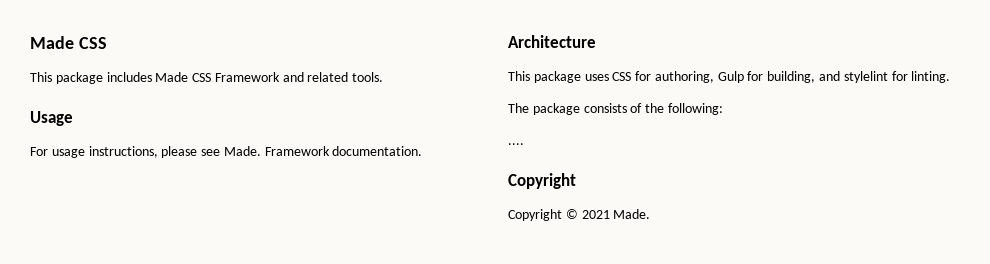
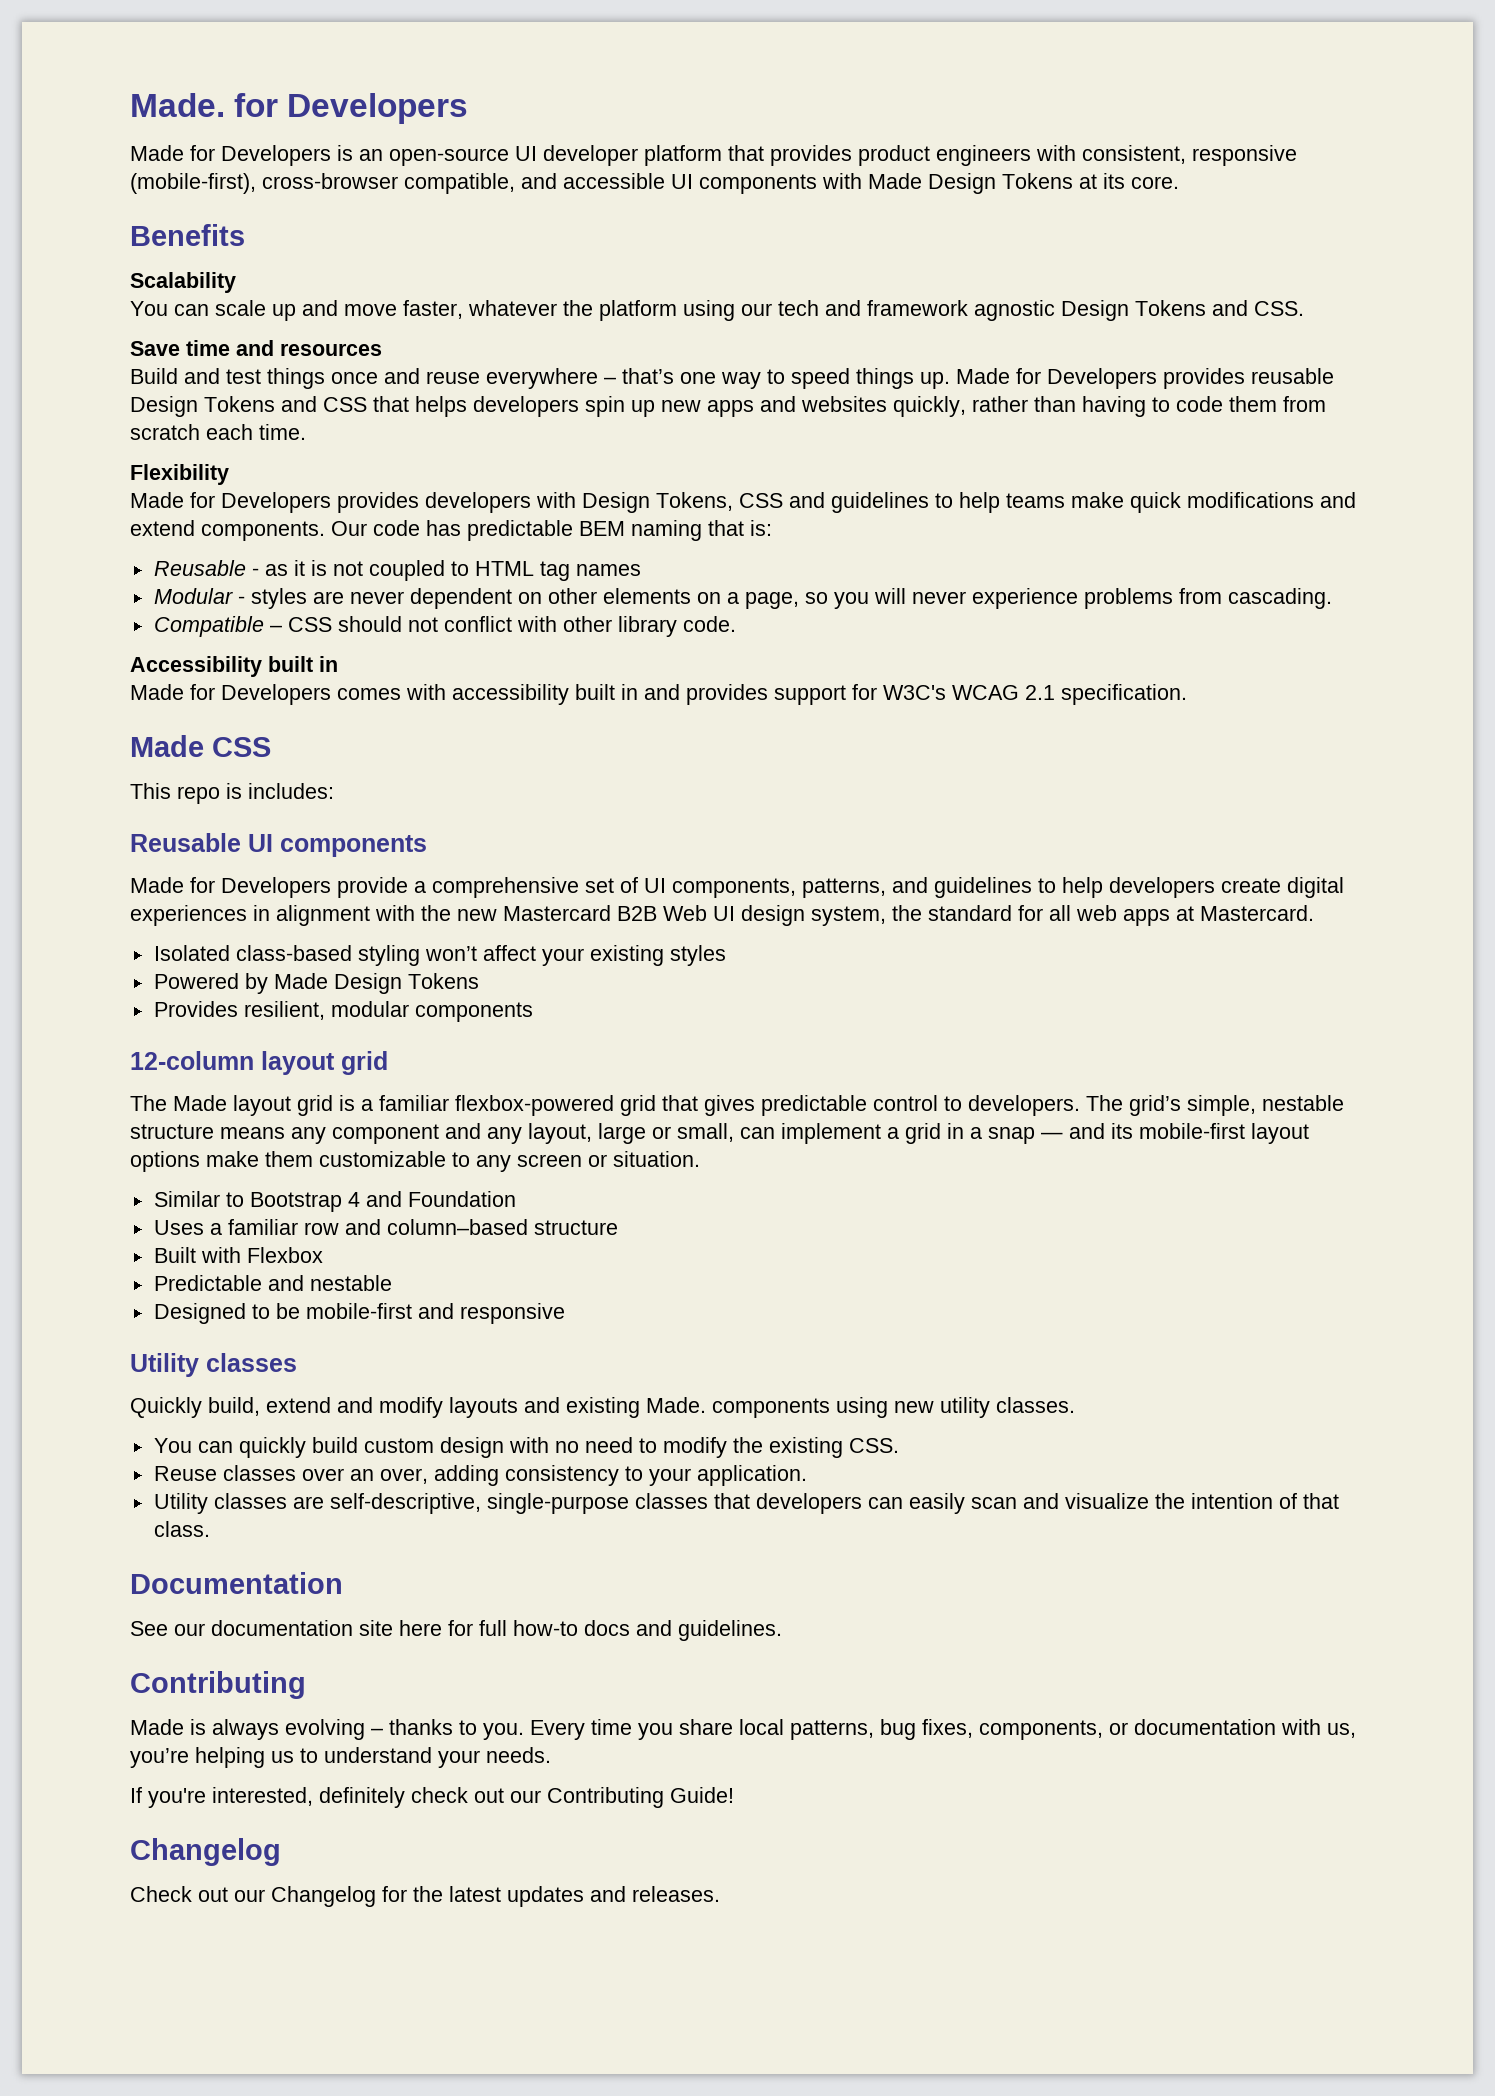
[30,36,107,49] [30,72,384,84] [30,111,73,126] [30,146,423,158] [508,35,596,48] [508,71,951,83] [508,103,723,115] [508,143,524,145] [508,173,576,189] [508,209,651,221] Made CSS // This package includes Made CSS Framework and related tools. // Usage // For usage instructions, please see Made. Framework documentation. // Architecture // This package uses CSS for authoring, Gulp for building, and stylelint for linting. // The package consists of the following: // .... // Copyright // Copyright © 2021 Made. -> [130,93,469,124] [130,145,1297,166] [130,173,1179,194] [130,224,245,246] [130,272,236,293] [130,300,1304,321] [130,340,382,356] [130,368,1334,389] [130,396,1326,417] [130,424,306,440] [130,464,229,485] [130,492,1356,513] [130,520,772,541] [153,560,641,581] [153,588,1332,609] [153,616,736,637] [130,656,338,677] [130,684,1187,705] [130,735,271,757] [130,783,334,804] [130,833,427,857] [130,877,1344,898] [130,905,1314,926] [153,945,726,966] [153,973,479,994] [153,1001,533,1022] [130,1051,388,1075] [130,1095,1344,1116] [130,1123,1309,1144] [130,1151,700,1172] [153,1191,516,1212] [153,1219,618,1235] [153,1247,323,1263] [153,1275,392,1291] [153,1303,565,1324] [130,1353,297,1377] [130,1397,1075,1418] [153,1437,899,1458] [153,1465,807,1486] [153,1493,1339,1514] [153,1521,210,1537] [130,1572,343,1594] [130,1620,782,1641] [130,1671,306,1699] [130,1719,1356,1740] [130,1747,551,1768] [130,1787,734,1808] [130,1838,281,1866] [130,1886,720,1907] Made. for Developers // Made for Developers is an open-source UI developer platform that provides product engineers with consistent, responsive (mobile-first), cross-browser compatible, and accessible UI components with Made Design Tokens at its core. // Benefits // Scalability // You can scale up and move faster, whatever the platform using our tech and framework agnostic Design Tokens and CSS. // Save time and resources // Build and test things once and reuse everywhere – that’s one way to speed things up. Made for Developers provides reusable Design Tokens and CSS that helps developers spin up new apps and websites quickly, rather than having to code them from scratch each time. // Flexibility // Made for Developers provides developers with Design Tokens, CSS and guidelines to help teams make quick modifications and extend components. Our code has predictable BEM naming that is: // Reusable - as it is not coupled to HTML tag names // Modular - styles are never dependent on other elements on a page, so you will never experience problems from cascading. // Compatible – CSS should not conflict with other library code. // Accessibility built in // Made for Developers comes with accessibility built in and provides support for W3C's WCAG 2.1 specification. // Made CSS // This repo is includes: // Reusable UI components // Made for Developers provide a comprehensive set of UI components, patterns, and guidelines to help developers create digital experiences in alignment with the new Mastercard B2B Web UI design system, the standard for all web apps at Mastercard. // Isolated class-based styling won’t affect your existing styles // Powered by Made Design Tokens // Provides resilient, modular components // 12-column layout grid // The Made layout grid is a familiar flexbox-powered grid that gives predictable control to developers. The grid’s simple, nestable structure means any component and any layout, large or small, can implement a grid in a snap — and its mobile-first layout options make them customizable to any screen or situation. // Similar to Bootstrap 4 and Foundation // Uses a familiar row and column–based structure // Built with Flexbox // Predictable and nestable // Designed to be mobile-first and responsive // Utility classes // Quickly build, extend and modify layouts and existing Made. components using new utility classes. // You can quickly build custom design with no need to modify the existing CSS. // Reuse classes over an over, adding consistency to your application. // Utility classes are self-descriptive, single-purpose classes that developers can easily scan and visualize the intention of that class. // Documentation // See our documentation site here for full how-to docs and guidelines. // Contributing // Made is always evolving – thanks to you. Every time you share local patterns, bug fixes, components, or documentation with us, you’re helping us to understand your needs. // If you're interested, definitely check out our Contributing Guide! // Changelog // Check out our Changelog for the latest updates and releases.

